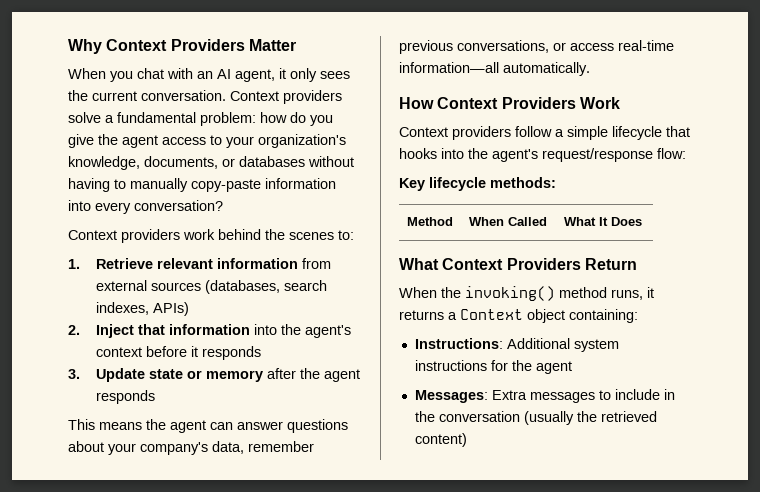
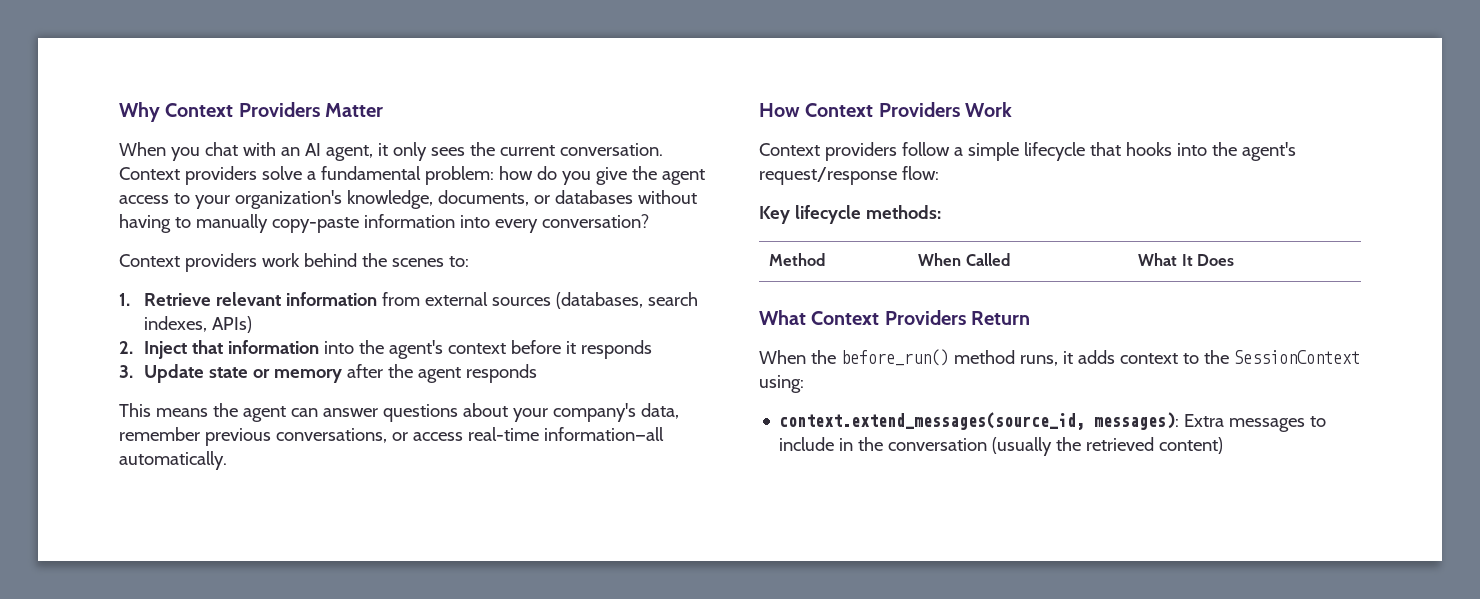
[465,286,555,301] invoking() -> [840,349,949,366] before_run()
[399,309,638,323] [414,338,619,352] [414,360,572,374] [414,390,488,403] returns a Context object containing: // Instructions: Additional system instructions for the agent // Messages: -> [1077,350,1360,364] [759,375,804,393] [779,412,1180,430] adds context to the SessionContext using: // context.extend_messages(source_id, messages):

